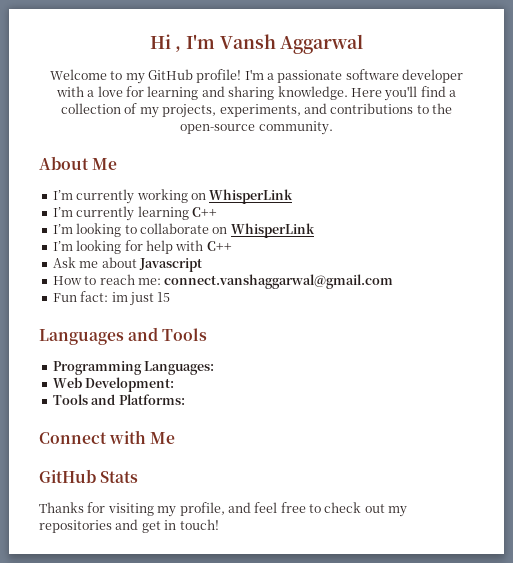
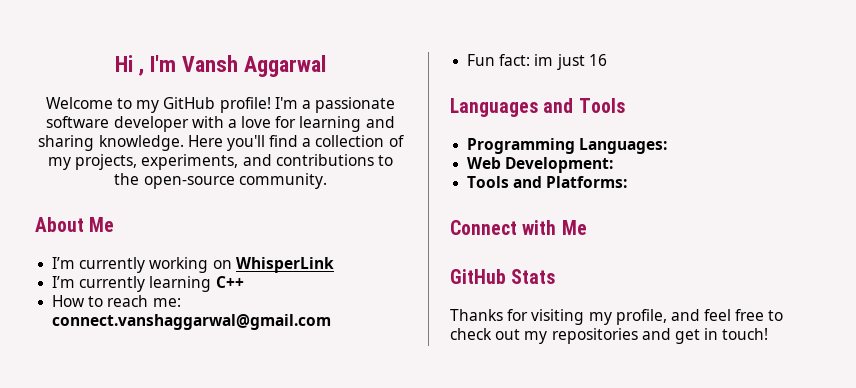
[52,223,315,238] [52,240,232,254] [52,257,202,272] // I’m looking to collaborate on WhisperLink // I’m looking for help with C++ // Ask me about Javascript -> (244, 282) none
[157,292,171,302] 15 -> [588,54,607,66] 16

